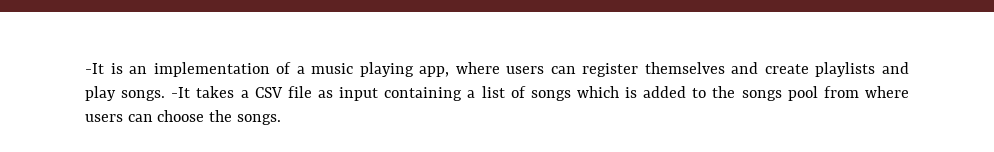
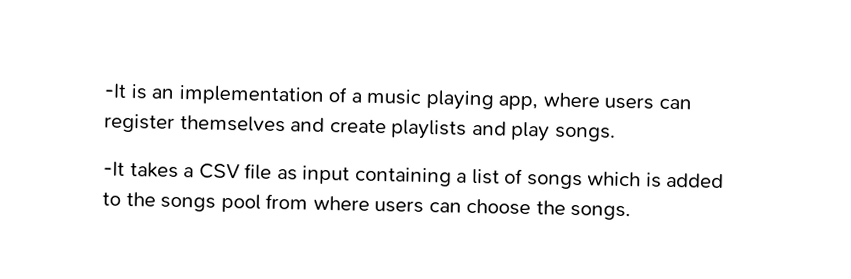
(166, 95) none -> (616, 134) //

